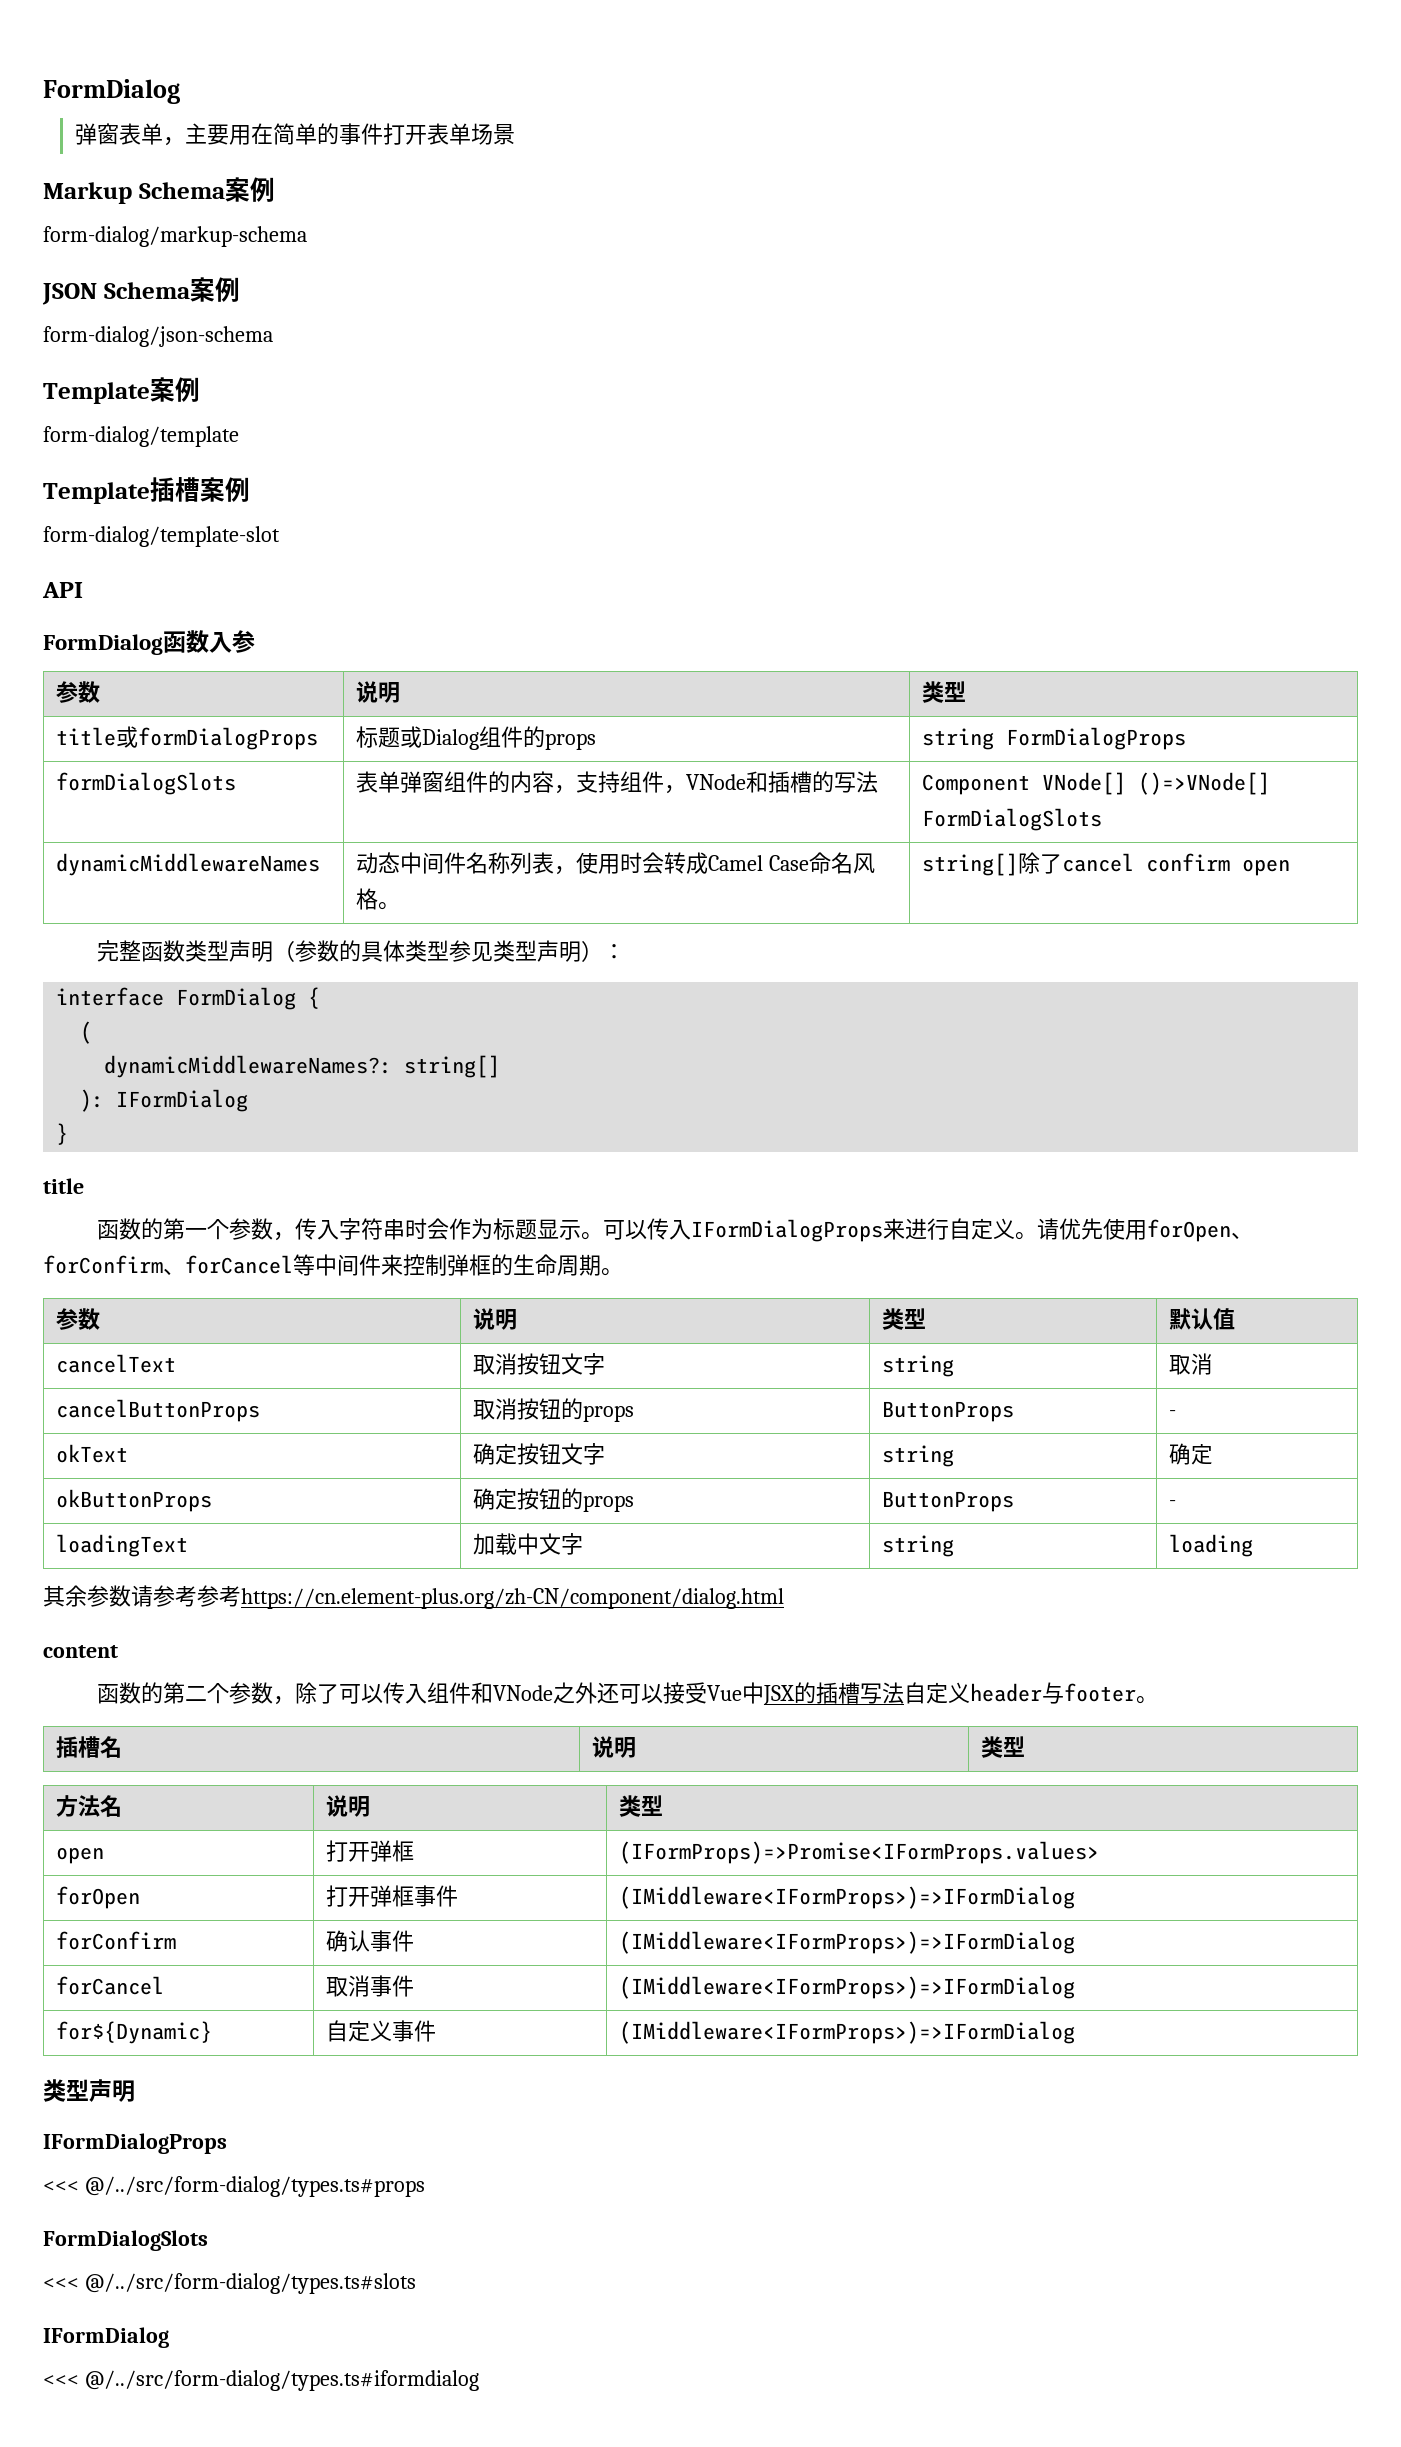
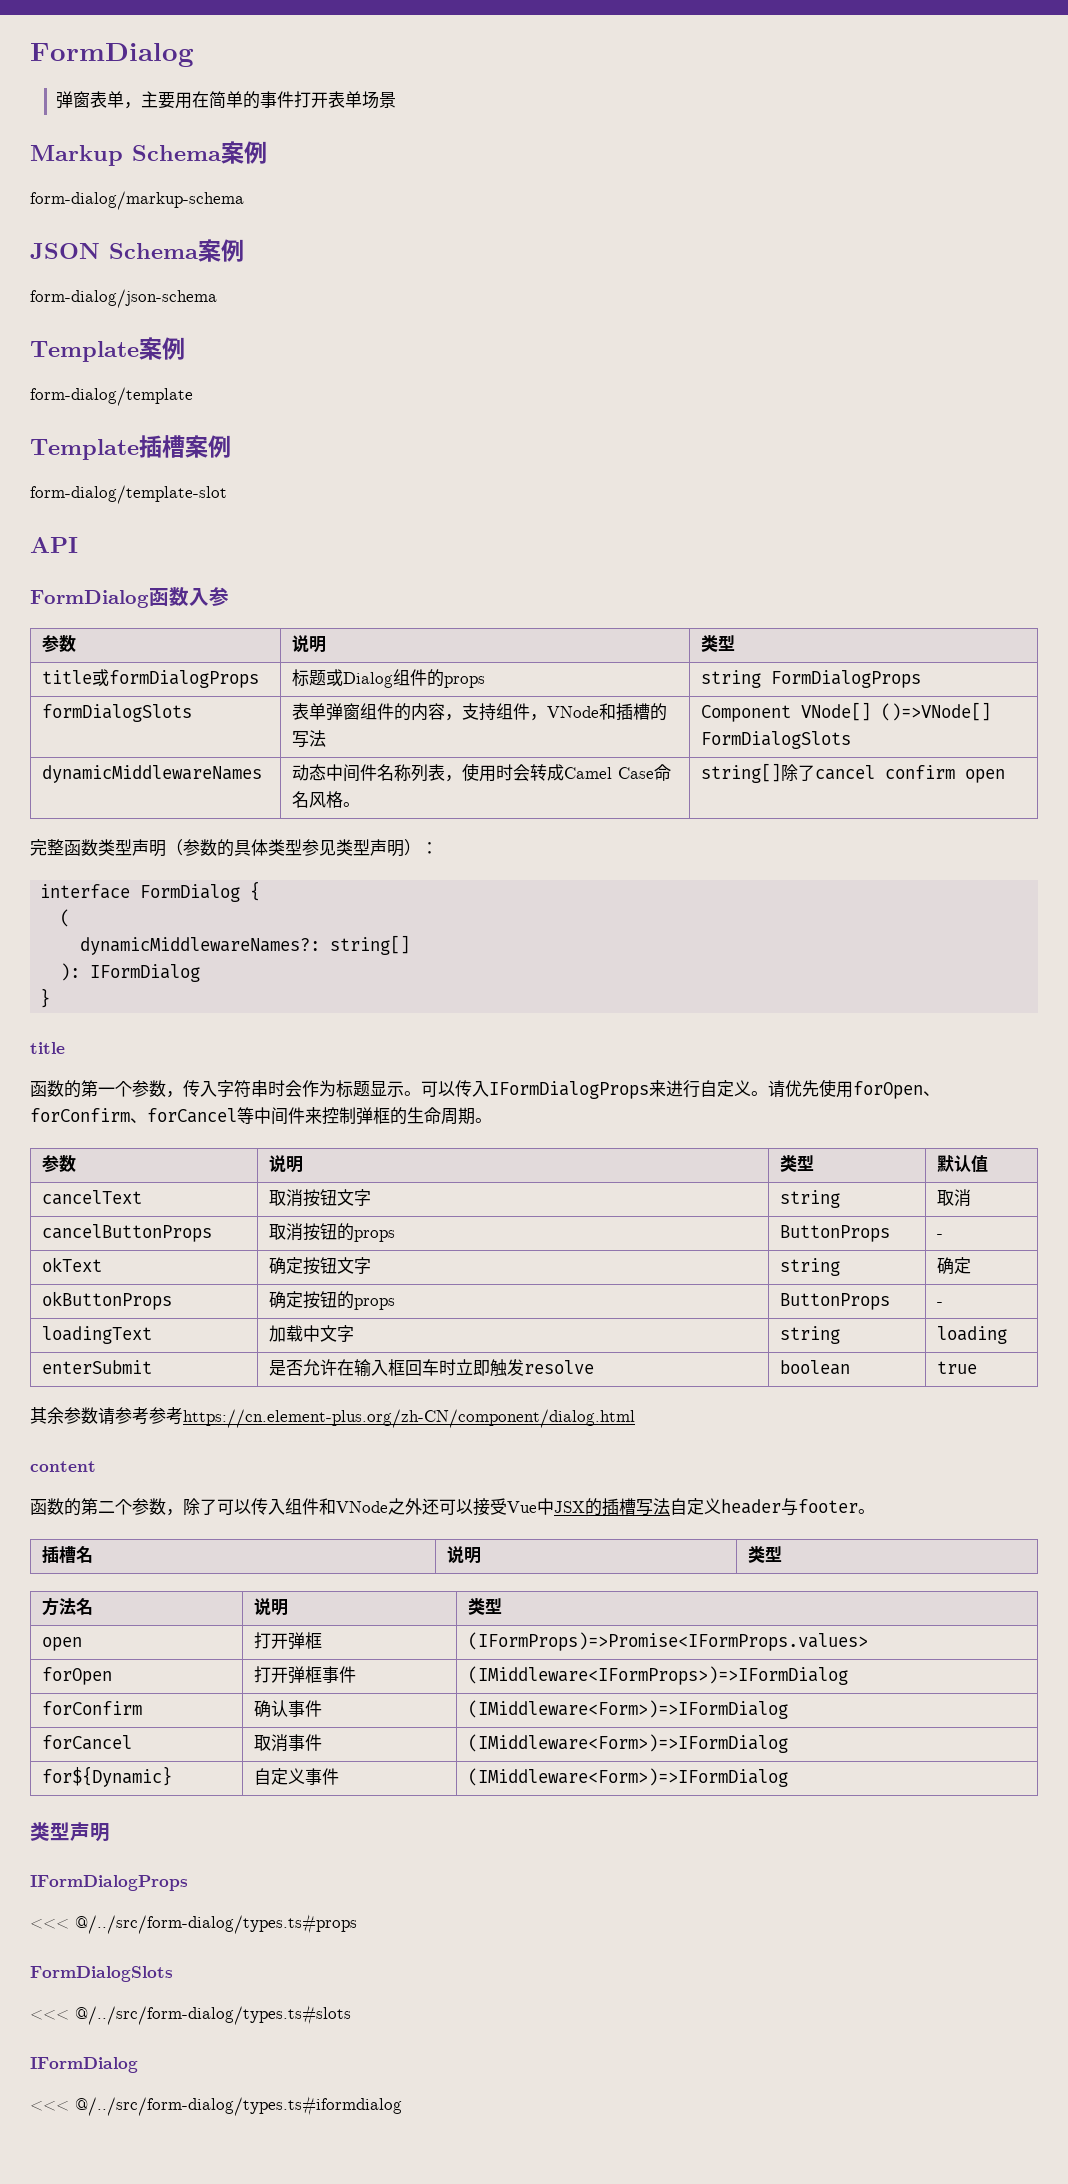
(1253, 1545) none -> [42,1360,153,1374] [269,1359,595,1377] [780,1360,851,1375] [937,1361,978,1374] // enterSubmit | 是否允许在输入框回车时立即触发resolve | boolean | true
[618,1931,1075,1954] (IMiddleware<IFormProps>)=>IFormDialog -> [468,1700,789,1719] (IMiddleware<Form>)=>IFormDialog
[618,1976,1075,1999] (IMiddleware<IFormProps>)=>IFormDialog -> [468,1734,789,1753] (IMiddleware<Form>)=>IFormDialog
[618,2021,1075,2044] (IMiddleware<IFormProps>)=>IFormDialog -> [468,1768,789,1787] (IMiddleware<Form>)=>IFormDialog

